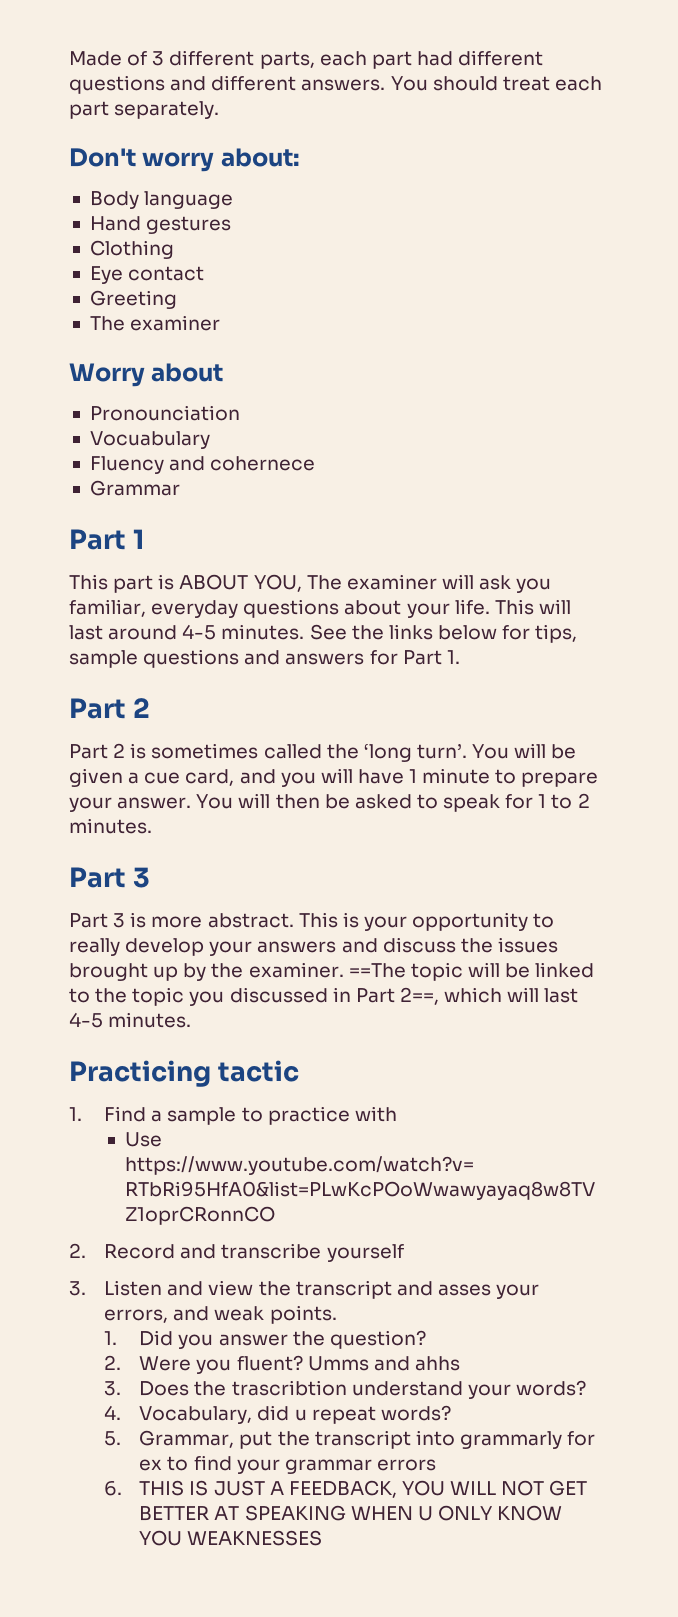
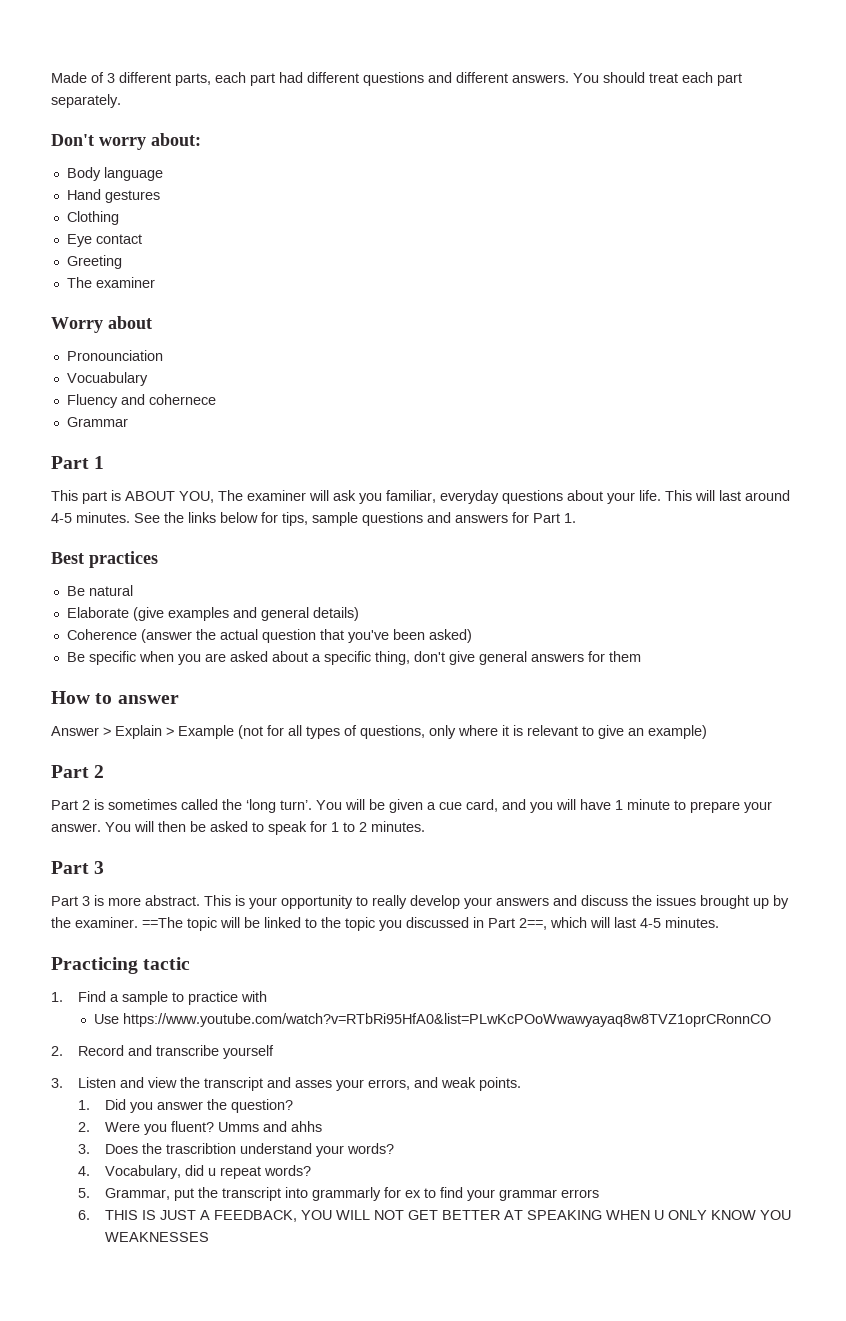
(460, 657) none -> [51,551,158,568] [66,585,133,596] [66,607,359,621] [66,629,472,643] [66,651,641,665] [51,691,179,704] [51,725,707,739] // Best practices // Be natural // Elaborate (give examples and general details) // Coherence (answer the actual question that you've been asked) // Be specific when you are asked about a specific thing, don't give general answers for them // How to answer // Answer > Explain > Example (not for all types of questions, only where it is relevant to give an example)

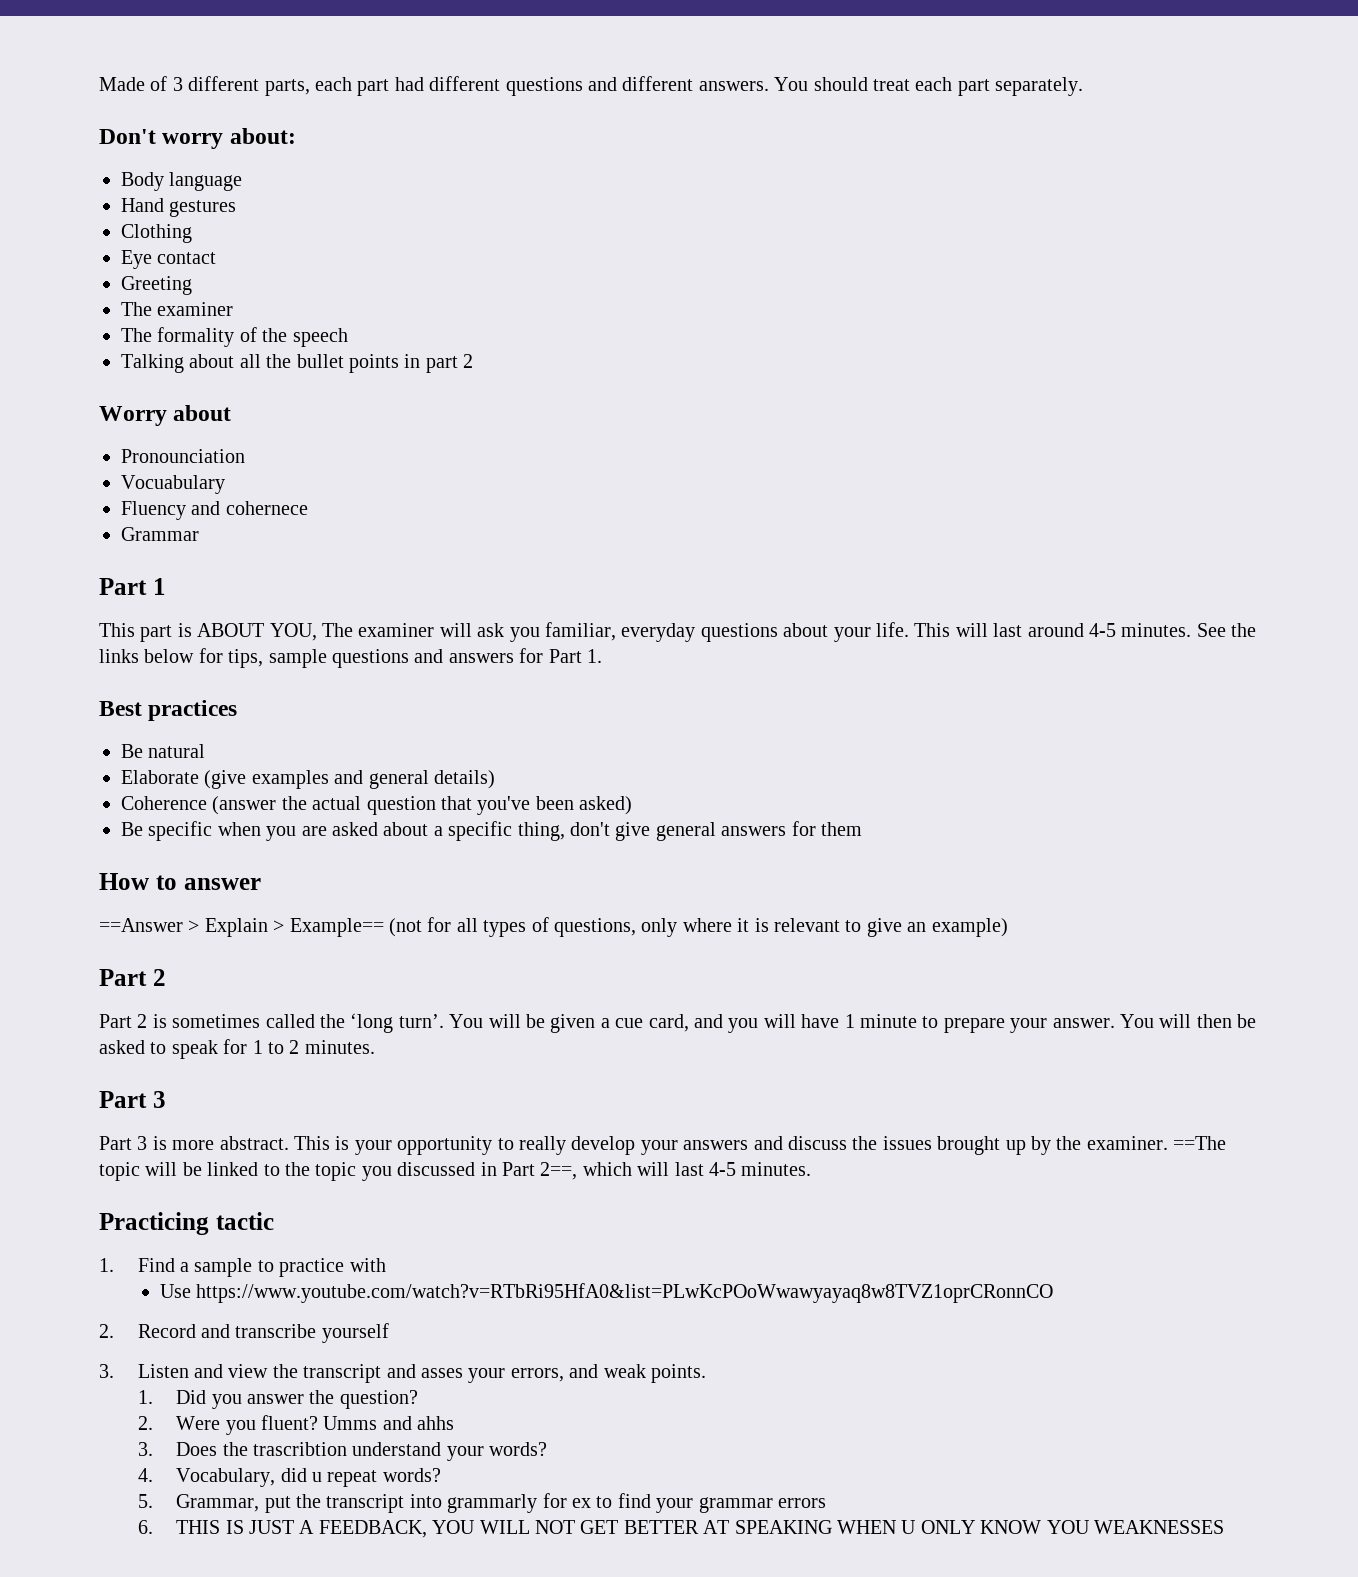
(155, 282) none -> [121,327,348,347] [121,354,474,373] // The formality of the speech // Talking about all the bullet points in part 2
[51,726,99,736] Answer -> [99,918,183,932] ==Answer
[178,725,234,739] Example -> [289,918,384,937] Example==

